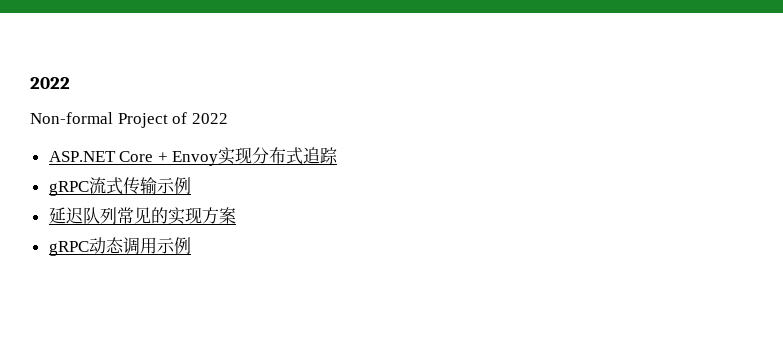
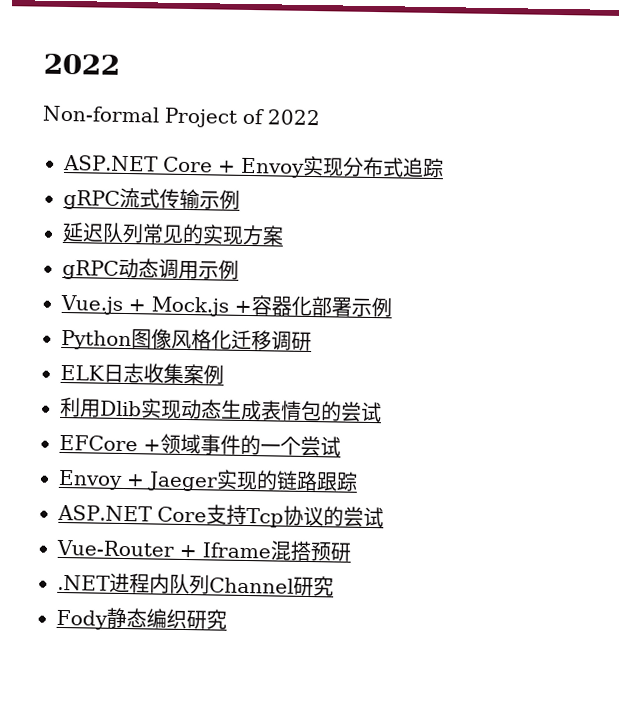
(191, 245) none -> [60,294,392,318] [61,328,312,352] [60,362,224,385] [60,396,382,423] [59,433,341,457] [58,469,358,492] [57,504,384,528] [56,539,352,562] [57,572,334,597] [56,607,227,630] // Vue.js + Mock.js +容器化部署示例 // Python图像风格化迁移调研 // ELK日志收集案例 // 利用Dlib实现动态生成表情包的尝试 // EFCore +领域事件的一个尝试 // Envoy + Jaeger实现的链路跟踪 // ASP.NET Core支持Tcp协议的尝试 // Vue-Router + Iframe混搭预研 // .NET进程内队列Channel研究 // Fody静态编织研究

